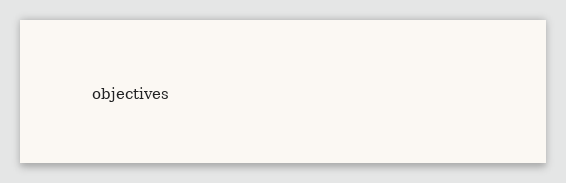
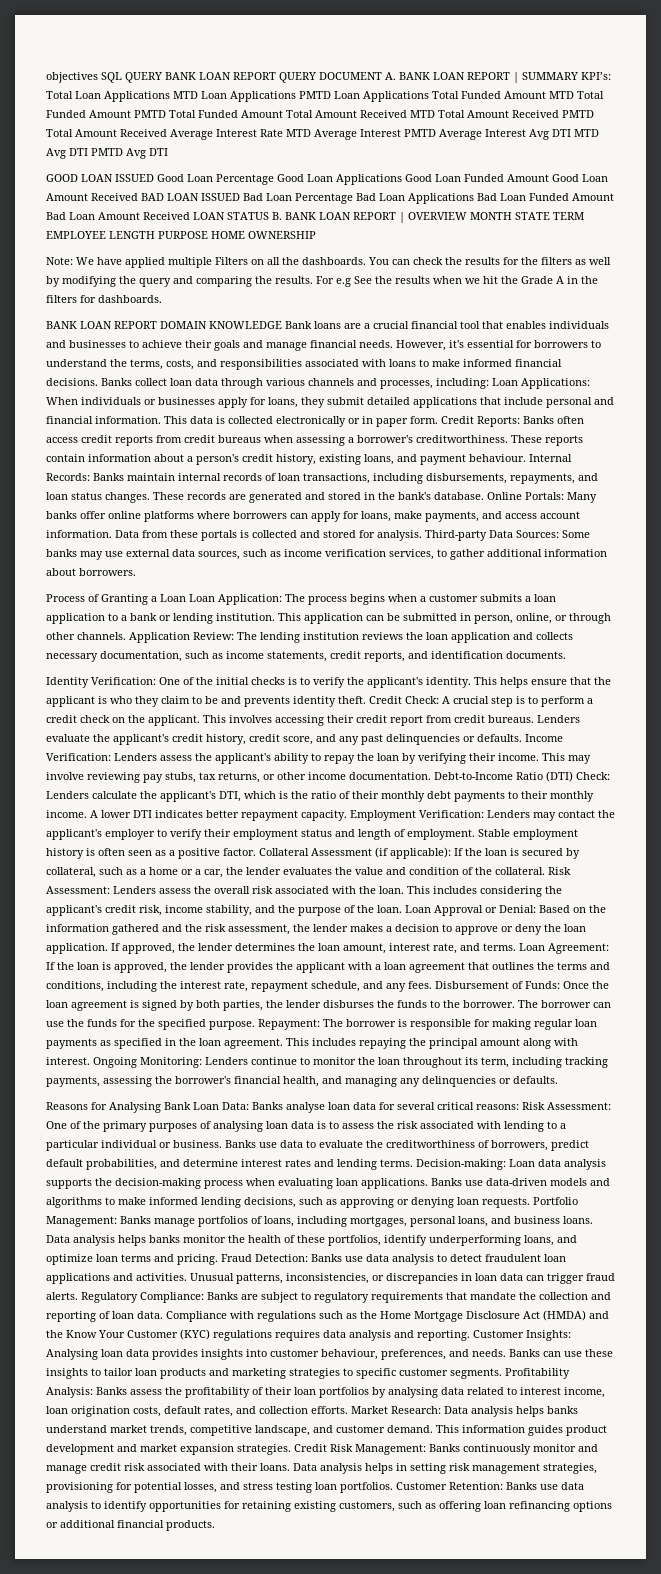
(169, 94) none -> [101,72,611,83] [46,91,604,102] [46,110,594,118] [46,129,599,140] [46,148,168,159] [46,174,608,185] [46,193,614,204] [46,212,584,223] [46,231,316,239] [46,257,611,268] [46,276,598,287] [46,295,162,303] [46,321,609,329] [46,340,601,351] [46,359,562,370] [46,378,590,389] [46,397,614,408] [46,416,584,427] [46,435,583,446] [46,454,572,465] [46,473,598,484] [46,492,597,503] [46,511,580,522] [46,530,590,541] [46,549,607,560] [46,568,136,576] [46,594,556,605] [46,613,611,624] [46,632,573,643] [46,651,566,662] [46,677,611,688] [46,696,593,707] [46,715,580,726] [46,734,563,745] [46,753,591,764] [46,771,610,783] [46,791,594,802] [46,810,615,821] [46,829,578,840] [46,847,580,859] [46,867,571,878] [46,886,562,897] [46,905,606,916] [46,924,586,935] [46,943,609,954] [46,962,610,973] [46,981,609,992] [46,1000,611,1011] [46,1019,597,1030] [46,1038,578,1049] [46,1057,608,1068] [46,1076,558,1087] [46,1102,611,1113] [46,1121,566,1132] [46,1140,589,1151] [46,1159,606,1170] [46,1178,610,1189] [46,1197,578,1208] [46,1216,593,1227] [46,1235,577,1246] [46,1254,566,1265] [46,1273,615,1284] [46,1292,611,1303] [46,1310,609,1322] [46,1329,571,1341] [46,1349,613,1360] [46,1368,570,1379] [46,1387,605,1398] [46,1406,578,1417] [46,1425,607,1436] [46,1444,598,1455] [46,1463,597,1474] [46,1482,584,1493] [46,1501,612,1512] [46,1520,215,1531] SQL QUERY BANK LOAN REPORT QUERY DOCUMENT A. BANK LOAN REPORT | SUMMARY KPI’s: Total Loan Applications MTD Loan Applications PMTD Loan Applications Total Funded Amount MTD Total Funded Amount PMTD Total Funded Amount Total Amount Received MTD Total Amount Received PMTD Total Amount Received Average Interest Rate MTD Average Interest PMTD Average Interest Avg DTI MTD Avg DTI PMTD Avg DTI // GOOD LOAN ISSUED Good Loan Percentage Good Loan Applications Good Loan Funded Amount Good Loan Amount Received BAD LOAN ISSUED Bad Loan Percentage Bad Loan Applications Bad Loan Funded Amount Bad Loan Amount Received LOAN STATUS B. BANK LOAN REPORT | OVERVIEW MONTH STATE TERM EMPLOYEE LENGTH PURPOSE HOME OWNERSHIP // Note: We have applied multiple Filters on all the dashboards. You can check the results for the filters as well by modifying the query and comparing the results. For e.g See the results when we hit the Grade A in the filters for dashboards. // BANK LOAN REPORT DOMAIN KNOWLEDGE Bank loans are a crucial financial tool that enables individuals and businesses to achieve their goals and manage financial needs. However, it's essential for borrowers to understand the terms, costs, and responsibilities associated with loans to make informed financial decisions. Banks collect loan data through various channels and processes, including: Loan Applications: When individuals or businesses apply for loans, they submit detailed applications that include personal and financial information. This data is collected electronically or in paper form. Credit Reports: Banks often access credit reports from credit bureaus when assessing a borrower's creditworthiness. These reports contain information about a person's credit history, existing loans, and payment behaviour. Internal Records: Banks maintain internal records of loan transactions, including disbursements, repayments, and loan status changes. These records are generated and stored in the bank's database. Online Portals: Many banks offer online platforms where borrowers can apply for loans, make payments, and access account information. Data from these portals is collected and stored for analysis. Third-party Data Sources: Some banks may use external data sources, such as income verification services, to gather additional information about borrowers. // Process of Granting a Loan Loan Application: The process begins when a customer submits a loan application to a bank or lending institution. This application can be submitted in person, online, or through other channels. Application Review: The lending institution reviews the loan application and collects necessary documentation, such as income statements, credit reports, and identification documents. // Identity Verification: One of the initial checks is to verify the applicant's identity. This helps ensure that the applicant is who they claim to be and prevents identity theft. Credit Check: A crucial step is to perform a credit check on the applicant. This involves accessing their credit report from credit bureaus. Lenders evaluate the applicant's credit history, credit score, and any past delinquencies or defaults. Income Verification: Lenders assess the applicant's ability to repay the loan by verifying their income. This may involve reviewing pay stubs, tax returns, or other income documentation. Debt-to-Income Ratio (DTI) Check: Lenders calculate the applicant's DTI, which is the ratio of their monthly debt payments to their monthly income. A lower DTI indicates better repayment capacity. Employment Verification: Lenders may contact the applicant's employer to verify their employment status and length of employment. Stable employment history is often seen as a positive factor. Collateral Assessment (if applicable): If the loan is secured by collateral, such as a home or a car, the lender evaluates the value and condition of the collateral. Risk Assessment: Lenders assess the overall risk associated with the loan. This includes considering the applicant's credit risk, income stability, and the purpose of the loan. Loan Approval or Denial: Based on the information gathered and the risk assessment, the lender makes a decision to approve or deny the loan application. If approved, the lender determines the loan amount, interest rate, and terms. Loan Agreement: If the loan is approved, the lender provides the applicant with a loan agreement that outlines the terms and conditions, including the interest rate, repayment schedule, and any fees. Disbursement of Funds: Once the loan agreement is signed by both parties, the lender disburses the funds to the borrower. The borrower can use the funds for the specified purpose. Repayment: The borrower is responsible for making regular loan payments as specified in the loan agreement. This includes repaying the principal amount along with interest. Ongoing Monitoring: Lenders continue to monitor the loan throughout its term, including tracking payments, assessing the borrower's financial health, and managing any delinquencies or defaults. // Reasons for Analysing Bank Loan Data: Banks analyse loan data for several critical reasons: Risk Assessment: One of the primary purposes of analysing loan data is to assess the risk associated with lending to a particular individual or business. Banks use data to evaluate the creditworthiness of borrowers, predict default probabilities, and determine interest rates and lending terms. Decision-making: Loan data analysis supports the decision-making process when evaluating loan applications. Banks use data-driven models and algorithms to make informed lending decisions, such as approving or denying loan requests. Portfolio Management: Banks manage portfolios of loans, including mortgages, personal loans, and business loans. Data analysis helps banks monitor the health of these portfolios, identify underperforming loans, and optimize loan terms and pricing. Fraud Detection: Banks use data analysis to detect fraudulent loan applications and activities. Unusual patterns, inconsistencies, or discrepancies in loan data can trigger fraud alerts. Regulatory Compliance: Banks are subject to regulatory requirements that mandate the collection and reporting of loan data. Compliance with regulations such as the Home Mortgage Disclosure Act (HMDA) and the Know Your Customer (KYC) regulations requires data analysis and reporting. Customer Insights: Analysing loan data provides insights into customer behaviour, preferences, and needs. Banks can use these insights to tailor loan products and marketing strategies to specific customer segments. Profitability Analysis: Banks assess the profitability of their loan portfolios by analysing data related to interest income, loan origination costs, default rates, and collection efforts. Market Research: Data analysis helps banks understand market trends, competitive landscape, and customer demand. This information guides product development and market expansion strategies. Credit Risk Management: Banks continuously monitor and manage credit risk associated with their loans. Data analysis helps in setting risk management strategies, provisioning for potential losses, and stress testing loan portfolios. Customer Retention: Banks use data analysis to identify opportunities for retaining existing customers, such as offering loan refinancing options or additional financial products.

